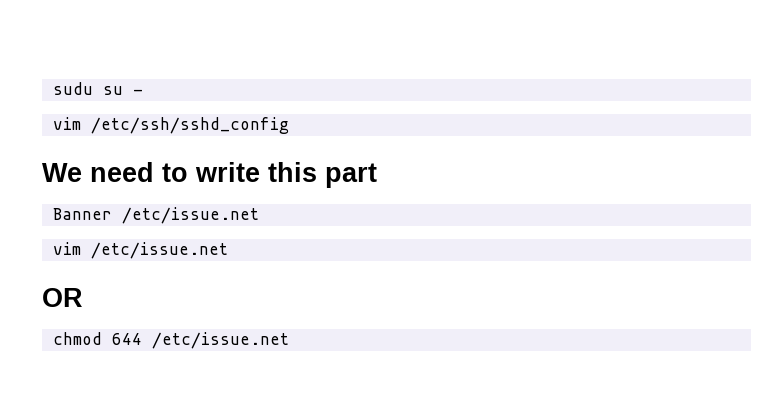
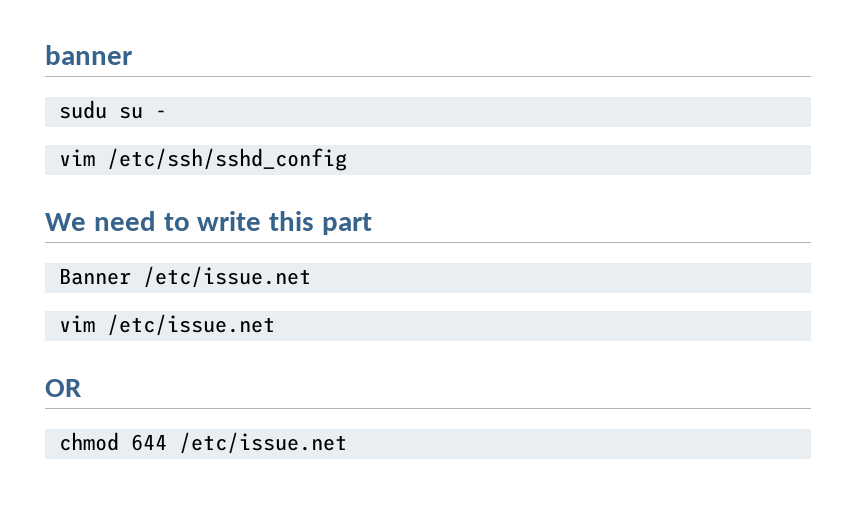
(52, 88) none -> [45,45,132,65] banner //

